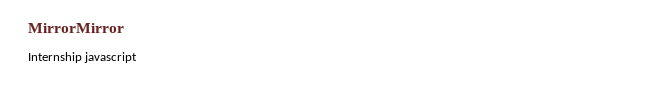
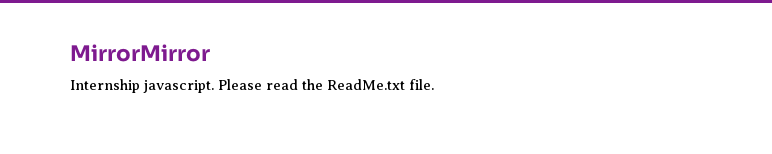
[84,52,138,63] javascript -> [143,79,434,93] javascript. Please read the ReadMe.txt file.

